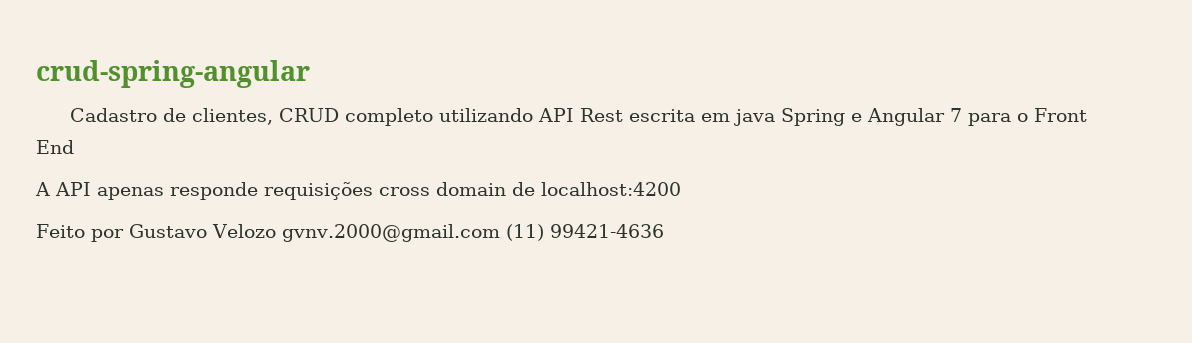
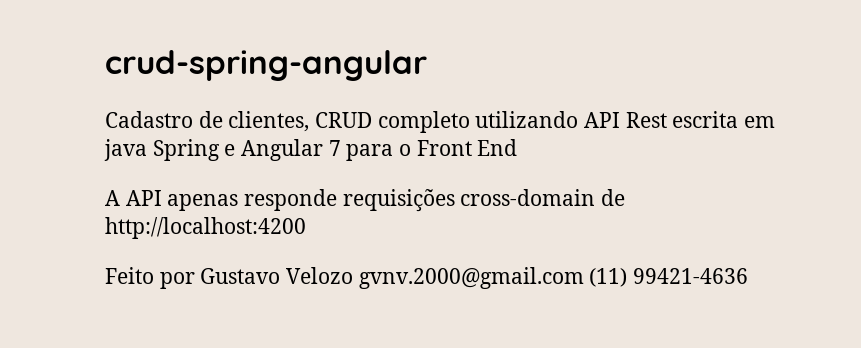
[379,182,681,196] cross domain de localhost:4200 -> [460,189,626,206] [105,217,306,239] cross-domain de http://localhost:4200

